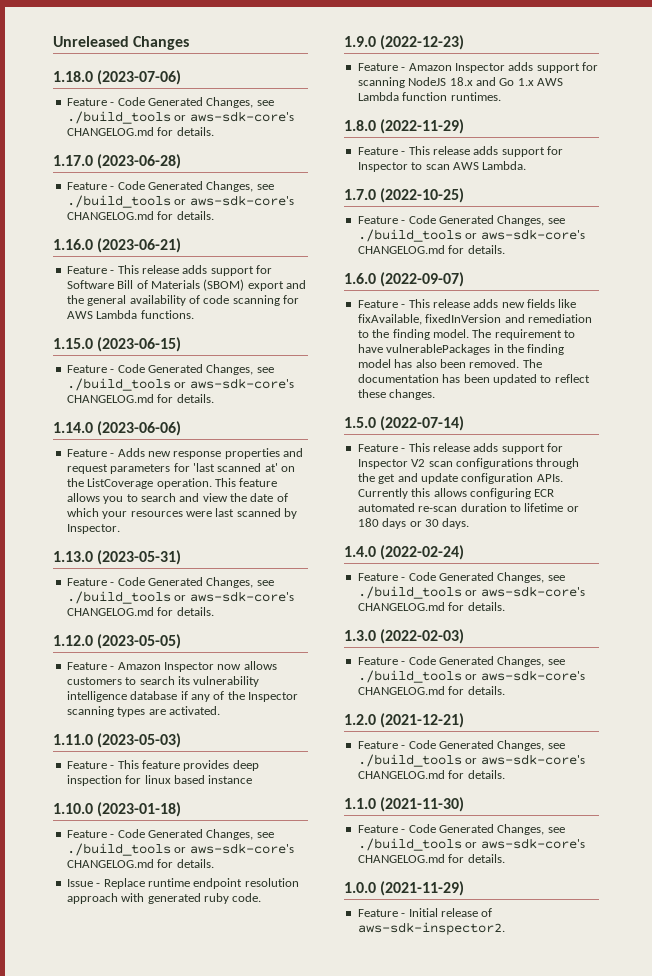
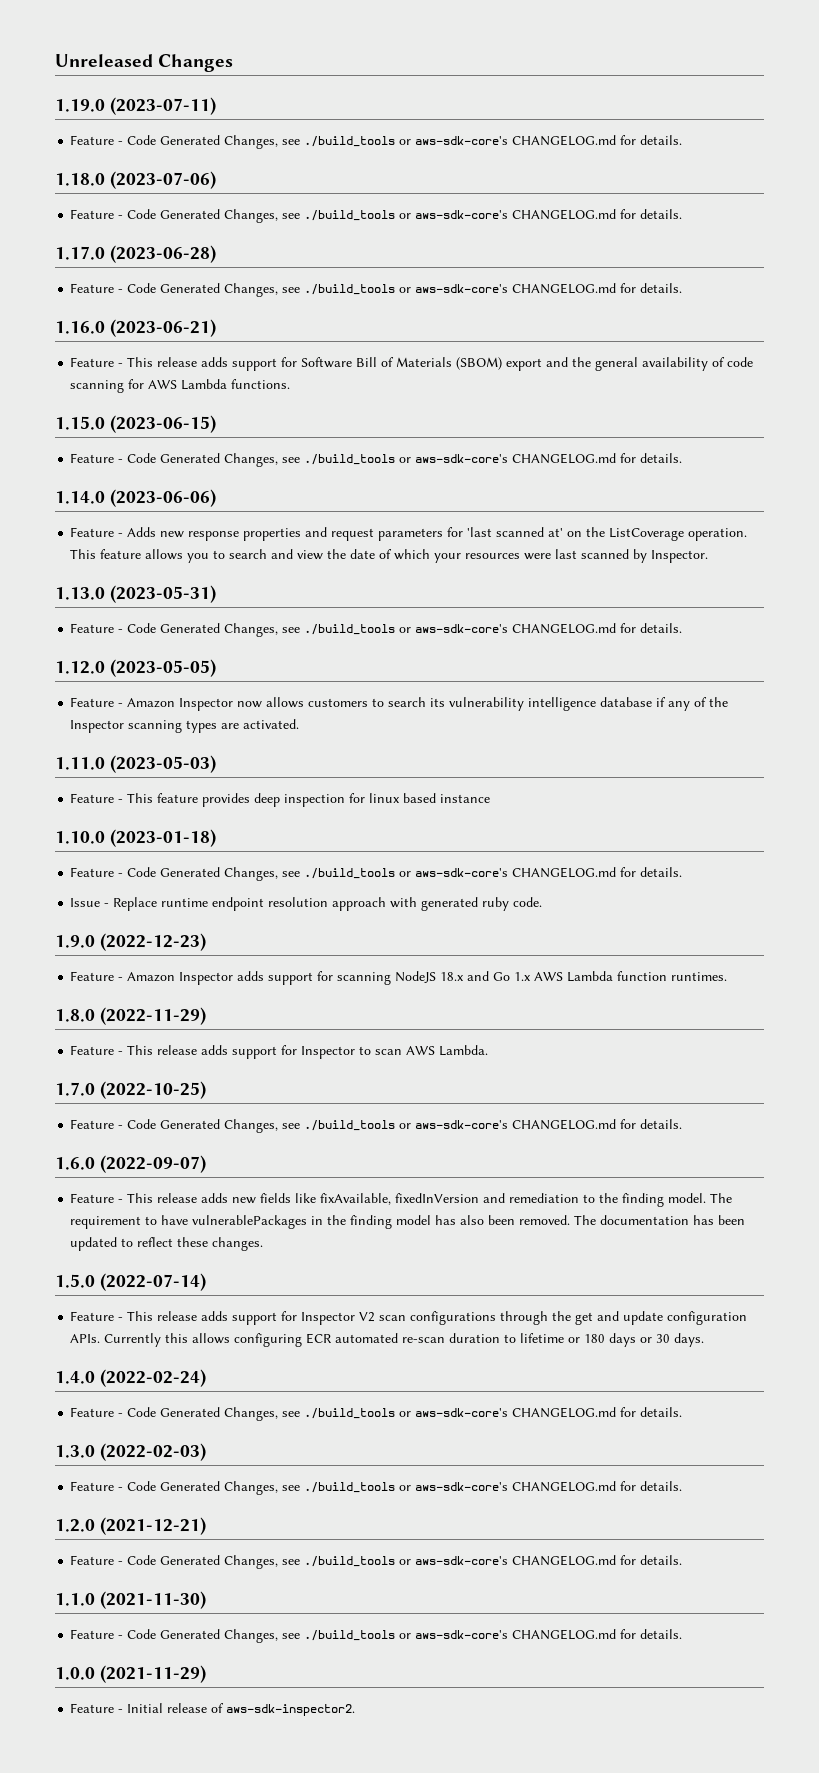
(190, 43) none -> [55,97,217,115] [70,135,683,149] // 1.19.0 (2023-07-11) // Feature - Code Generated Changes, see ./build_tools or aws-sdk-core's CHANGELOG.md for details.

